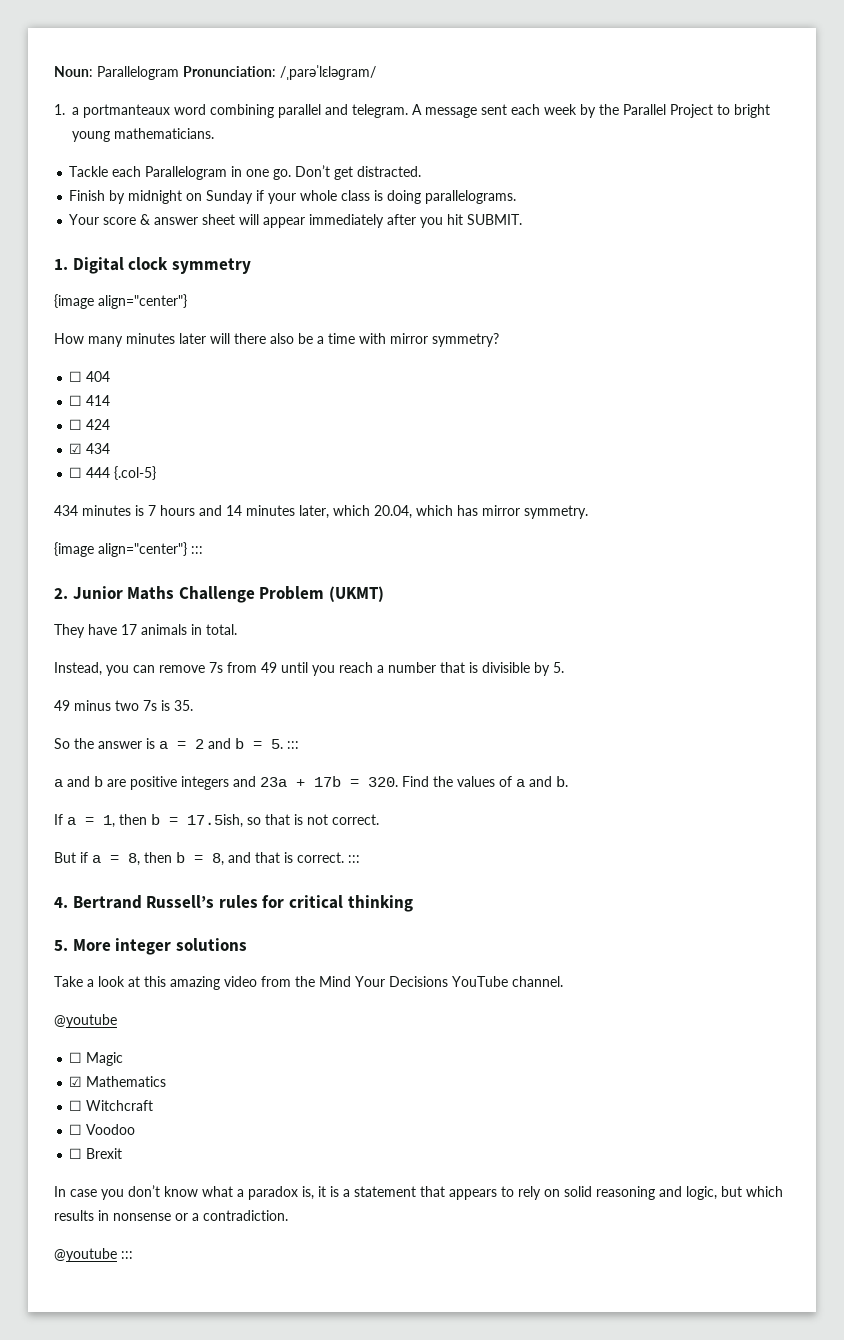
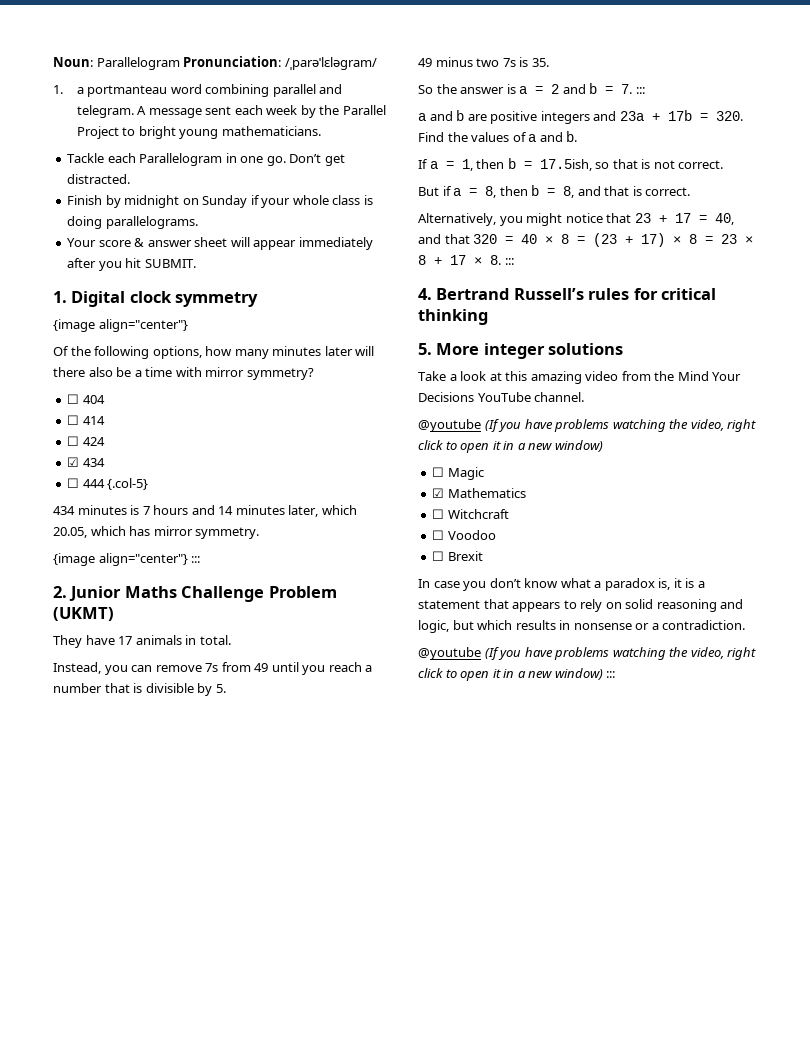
[83,104,170,118] portmanteaux -> [87,85,168,97] portmanteau
[54,333,84,344] How -> [53,346,233,359] Of the following options, how
[374,505,412,519] 20.04, -> [53,527,87,538] 20.05,
[271,739,283,749] 5. -> [621,84,633,94] 7.
(344, 857) none -> [418,213,734,226] [418,233,754,247] [418,255,501,265] // Alternatively, you might notice that 23 + 17 = 40, and that 320 = 40 × 8 = (23 + 17) × 8 = 23 × 8 + 17 × 8.
(117, 1021) none -> [484,419,757,432] [418,440,603,453] (If you have problems watching the video, right click to open it in a new window)
(117, 1255) none -> [484,647,757,660] [418,668,603,681] (If you have problems watching the video, right click to open it in a new window)

